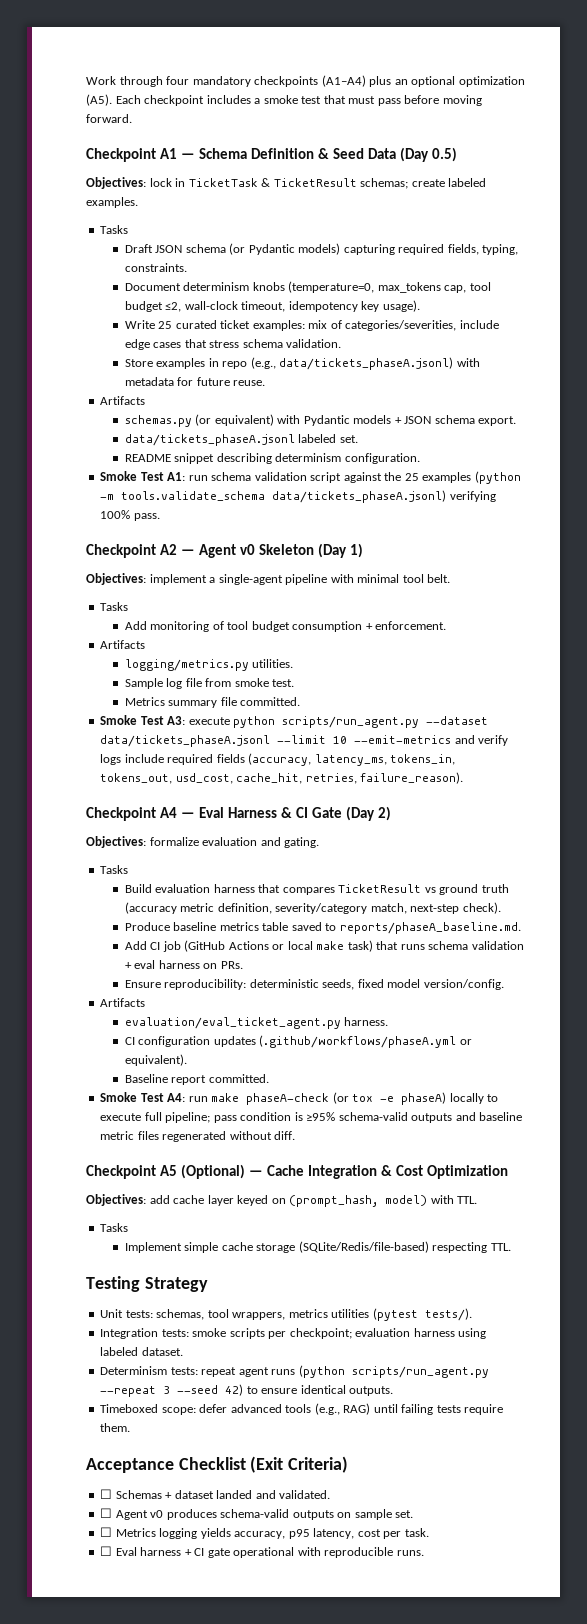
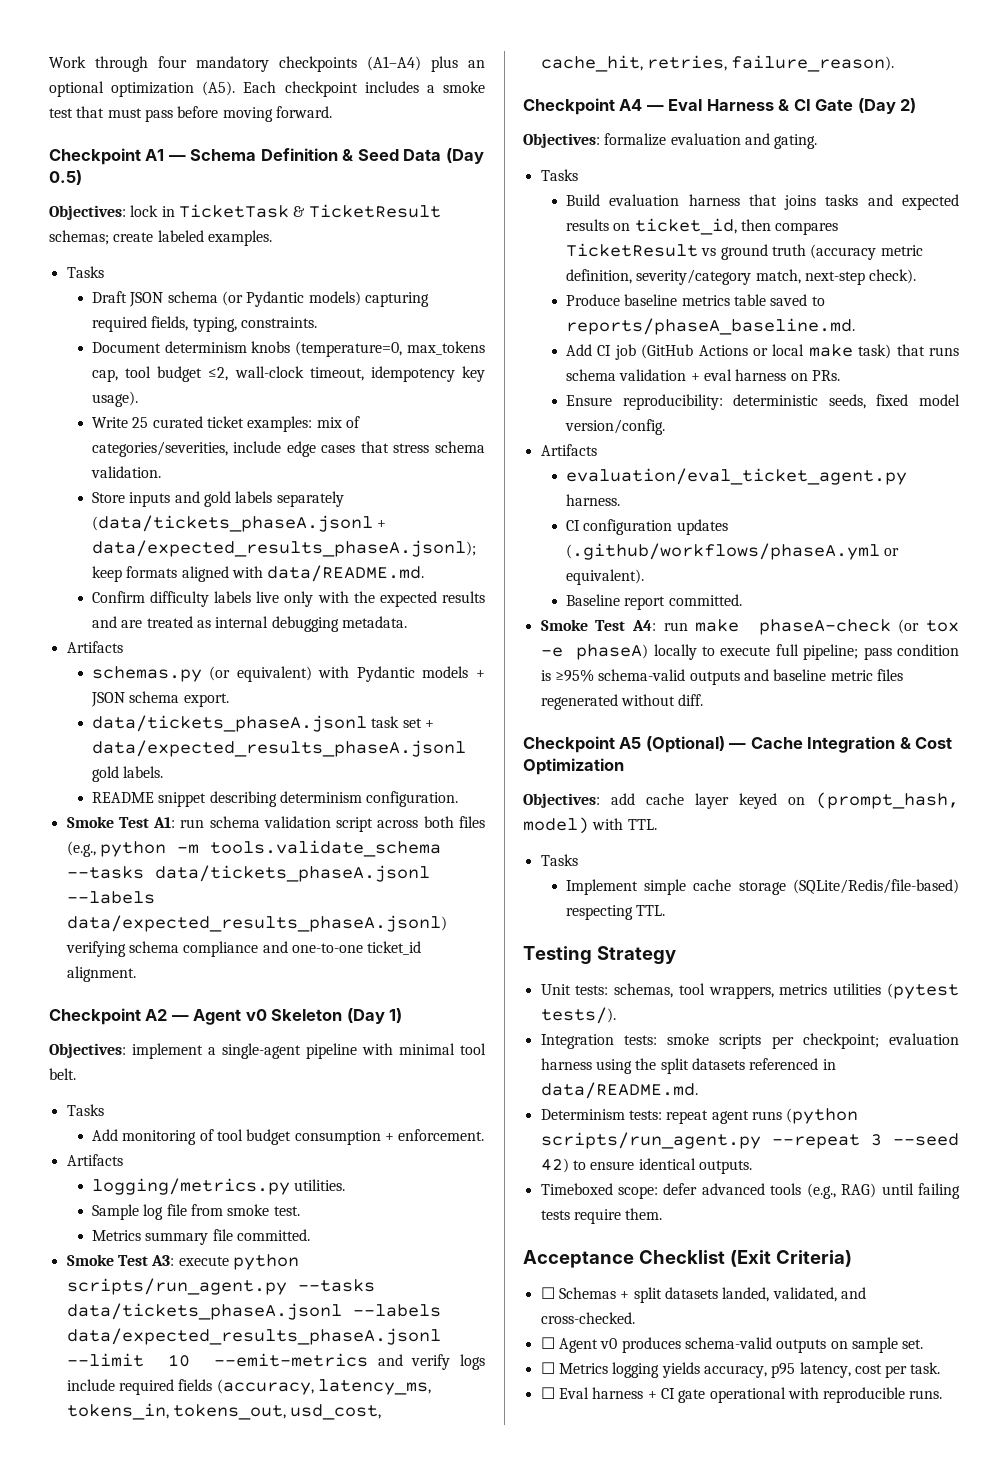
[156,357,480,370] [124,377,266,386] examples in repo (e.g., data/tickets_phaseA.jsonl) with metadata for future reuse. -> [129,491,344,507] [91,515,387,532] [91,540,476,557] [91,565,425,582] [91,591,486,607] [91,616,407,632] inputs and gold labels separately (data/tickets_phaseA.jsonl + data/expected_results_phaseA.jsonl); keep formats aligned with data/README.md. // Confirm difficulty labels live only with the expected results and are treated as internal debugging metadata.
[298,434,358,443] labeled set. -> [371,716,434,728] [91,740,466,757] [91,766,164,782] task set + data/expected_results_phaseA.jsonl gold labels.
[343,471,521,484] [100,490,496,503] [100,510,160,521] against the 25 examples (python -m tools.validate_schema data/tickets_phaseA.jsonl) verifying 100% pass. -> [377,816,485,828] [66,840,441,857] [66,865,430,882] [66,891,155,904] [66,915,447,932] [65,941,422,957] [66,966,136,982] across both files (e.g., python -m tools.validate_schema --tasks data/tickets_phaseA.jsonl --labels data/expected_results_phaseA.jsonl) verifying schema compliance and one-to-one ticket_id alignment.
[426,716,489,725] [100,735,271,747] --dataset data/tickets_phaseA.jsonl -> [297,1279,375,1292] [66,1303,441,1320] [66,1328,441,1345] --tasks data/tickets_phaseA.jsonl --labels data/expected_results_phaseA.jsonl
(281, 888) none -> [784,194,959,210] [565,218,771,235] joins tasks and expected results on ticket_id, then
[100,1347,183,1356] labeled dataset. -> [635,1058,836,1074] [540,1082,698,1099] the split datasets referenced in data/README.md.
[174,1490,331,1499] dataset landed and validated. -> [633,1287,866,1303] [540,1312,635,1324] split datasets landed, validated, and cross-checked.

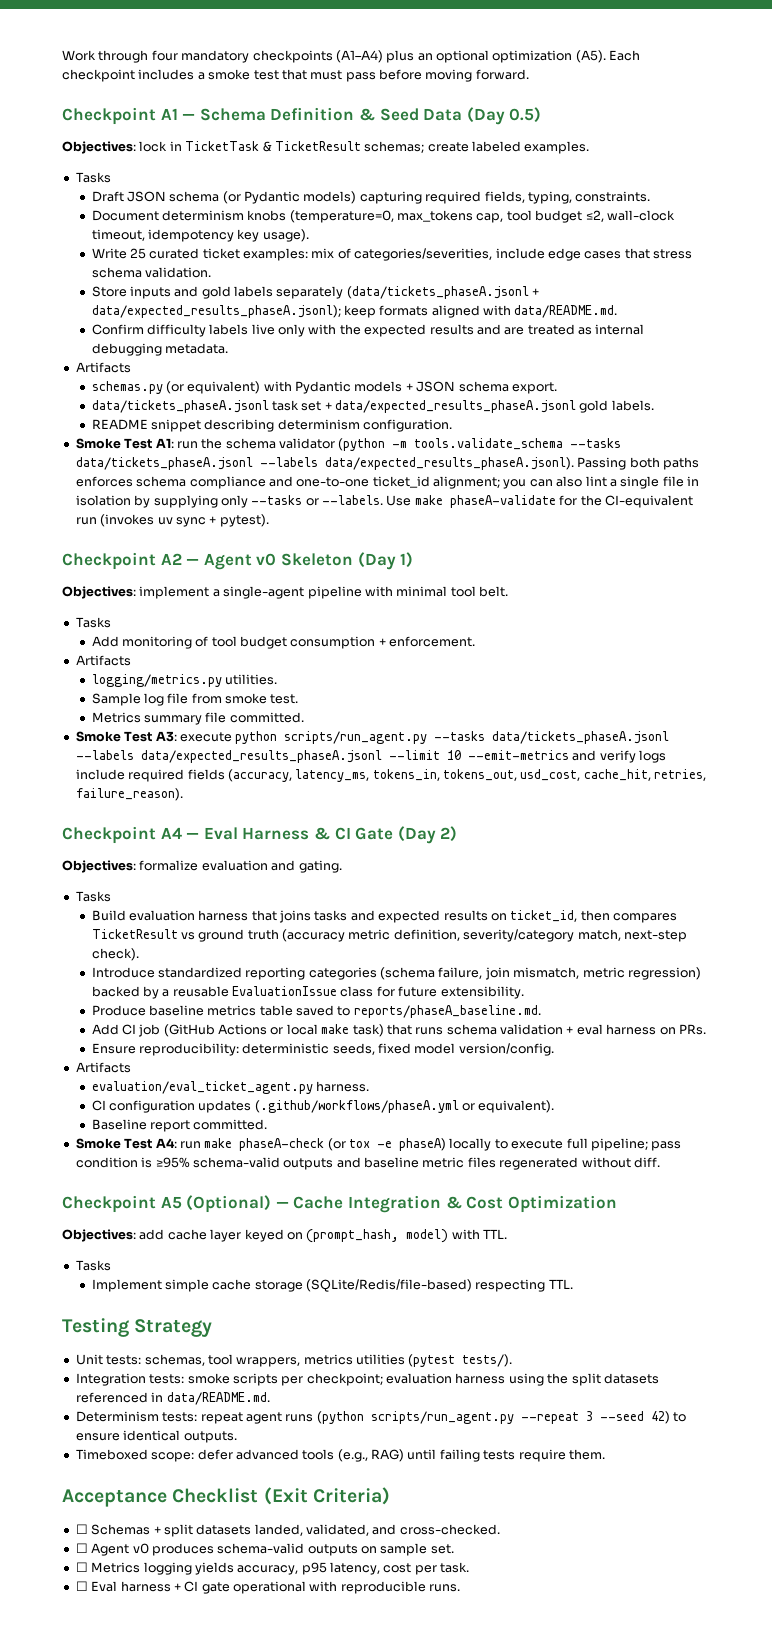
[209,816,485,832] [66,841,166,857] schema validation script across both files (e.g., python -> [201,438,386,451] the schema validator (python
[66,915,447,932] [65,941,126,957] data/expected_results_phaseA.jsonl) verifying -> [324,457,699,470] [75,476,133,487] data/expected_results_phaseA.jsonl). Passing both paths enforces
[66,966,136,982] alignment. -> [433,476,699,489] [75,495,693,508] [75,514,269,527] alignment; you can also lint a single file in isolation by supplying only --tasks or --labels. Use make phaseA-validate for the CI-equivalent run (invokes uv sync + pytest).
(917, 276) none -> [91,967,701,980] [91,986,524,999] // Introduce standardized reporting categories (schema failure, join mismatch, metric regression) backed by a reusable EvaluationIssue class for future extensibility.

